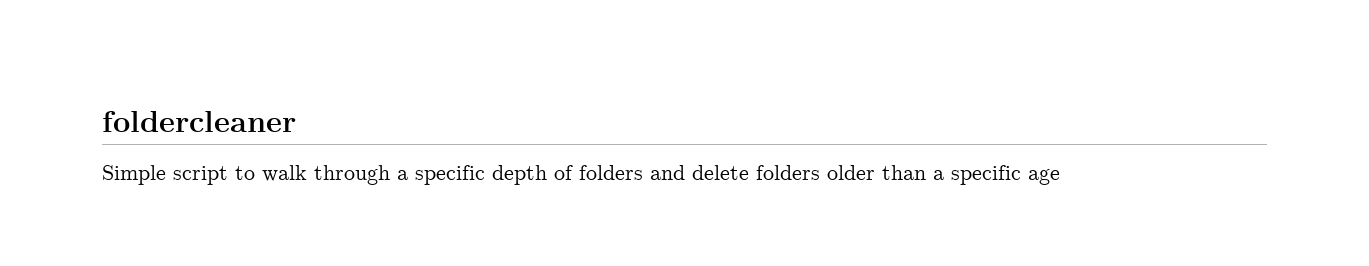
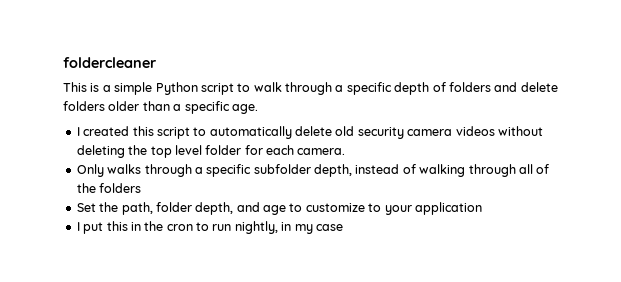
[102,165,166,185] Simple -> [63,82,198,95] This is a simple Python
[1028,169,1060,185] age -> [231,104,258,114] [76,126,543,139] [76,145,346,158] [76,164,550,177] [76,183,142,193] [76,202,482,215] [76,221,343,234] age. // I created this script to automatically delete old security camera videos without deleting the top level folder for each camera. // Only walks through a specific subfolder depth, instead of walking through all of the folders // Set the path, folder depth, and age to customize to your application // I put this in the cron to run nightly, in my case

